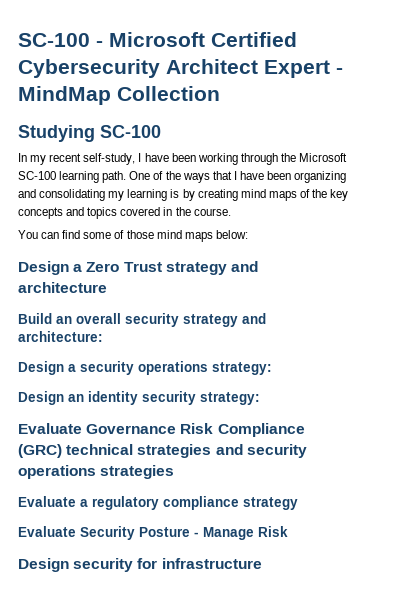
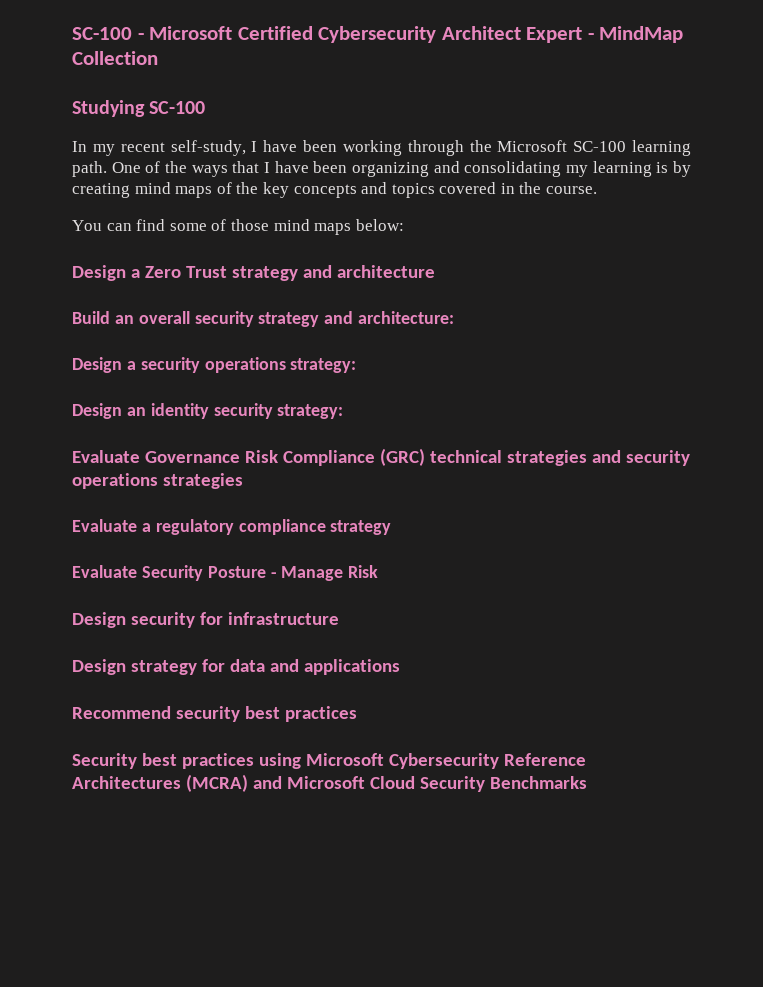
(262, 563) none -> [72,659,400,675] [72,706,357,722] [72,753,586,769] [72,774,587,792] // Design strategy for data and applications // Recommend security best practices // Security best practices using Microsoft Cybersecurity Reference Architectures (MCRA) and Microsoft Cloud Security Benchmarks

